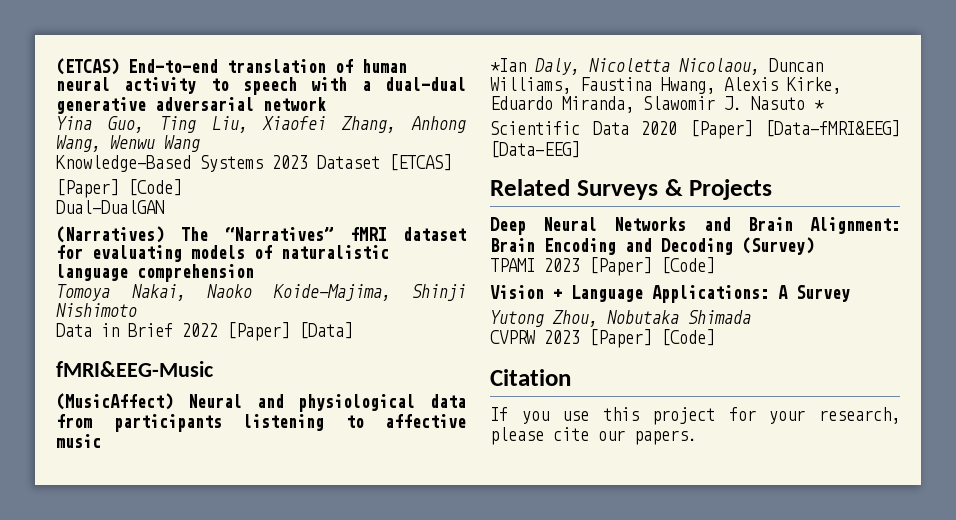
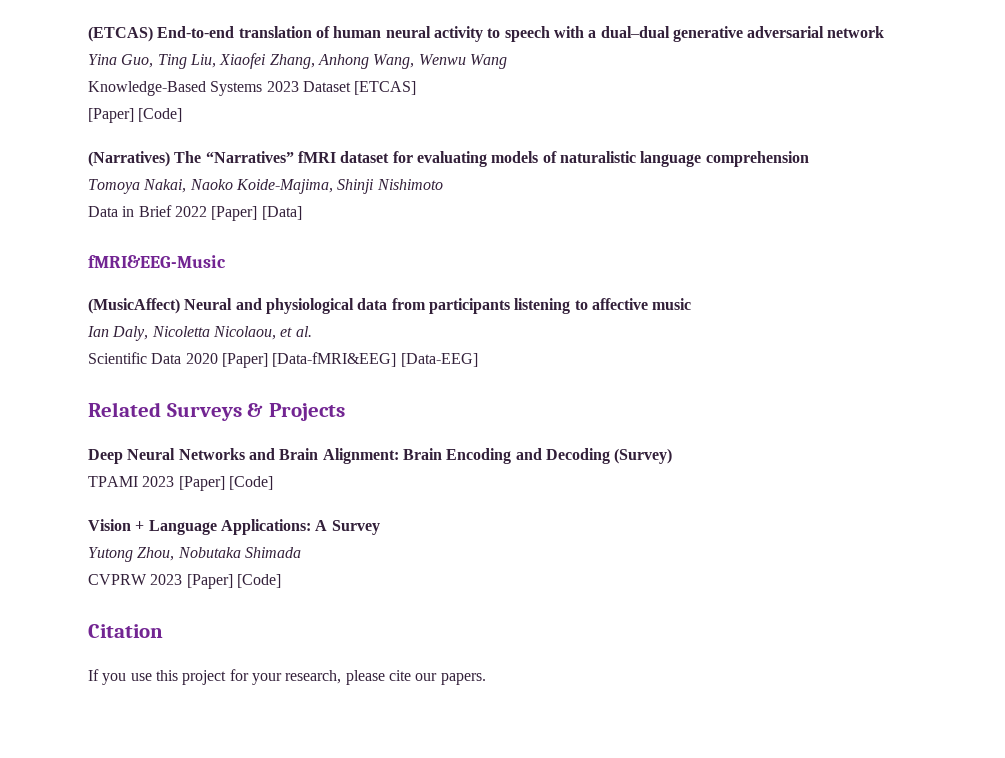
[56,200,164,214] // Dual-DualGAN -> (183, 115) none
[490,58,526,72] *Ian -> [87,326,109,337] Ian
[769,58,823,72] [490,77,841,94] [490,96,824,113] Duncan Williams, Faustina Hwang, Alexis Kirke, Eduardo Miranda, Slawomir J. Nasuto * -> [280,326,312,337] et al.

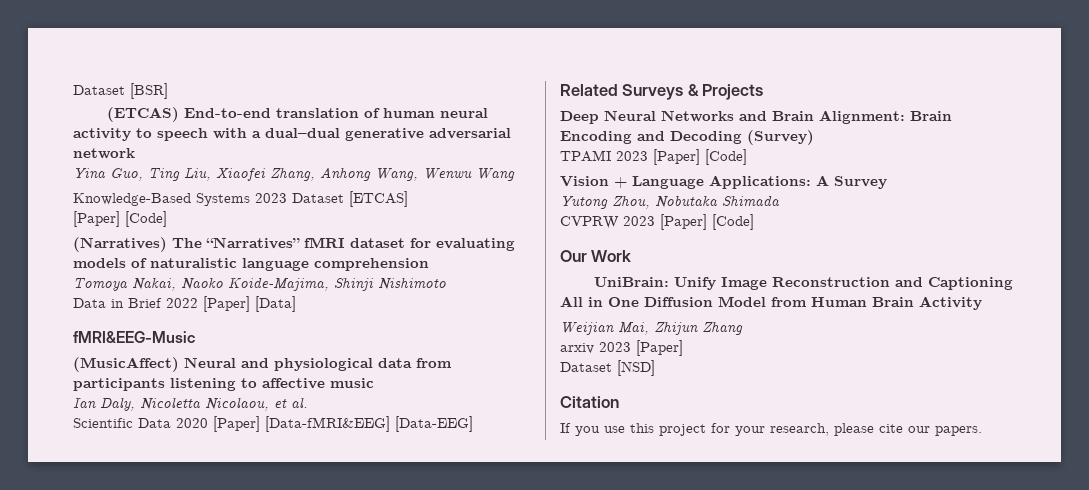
(88, 34) none -> [73,83,168,99] Dataset [BSR] //
(281, 581) none -> [560,250,632,262] [594,277,1014,290] [560,296,982,310] [560,321,743,335] [560,340,683,356] [560,360,655,376] // Our Work // UniBrain: Unify Image Reconstruction and Captioning All in One Diffusion Model from Human Brain Activity // Weijian Mai, Zhijun Zhang // arxiv 2023 [Paper] // Dataset [NSD]

